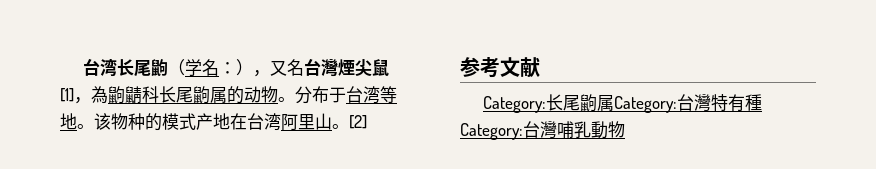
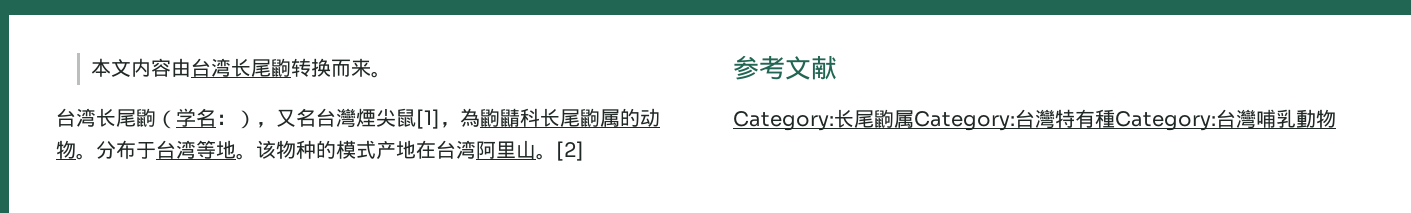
(83, 67) none -> [90,58,391,78] 本文内容由台湾长尾鼩转换而来。 //

